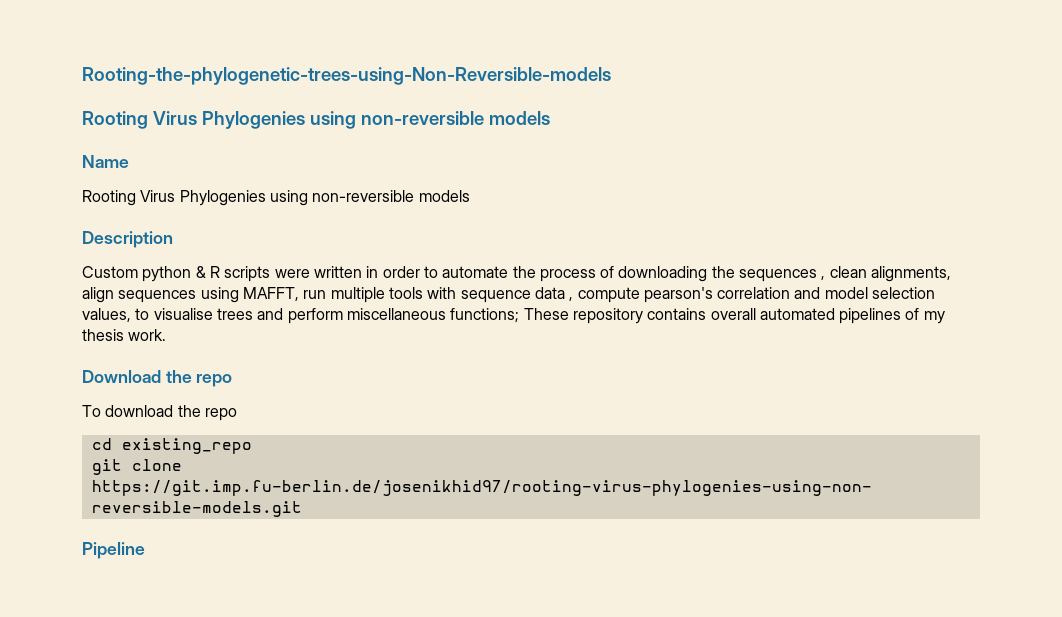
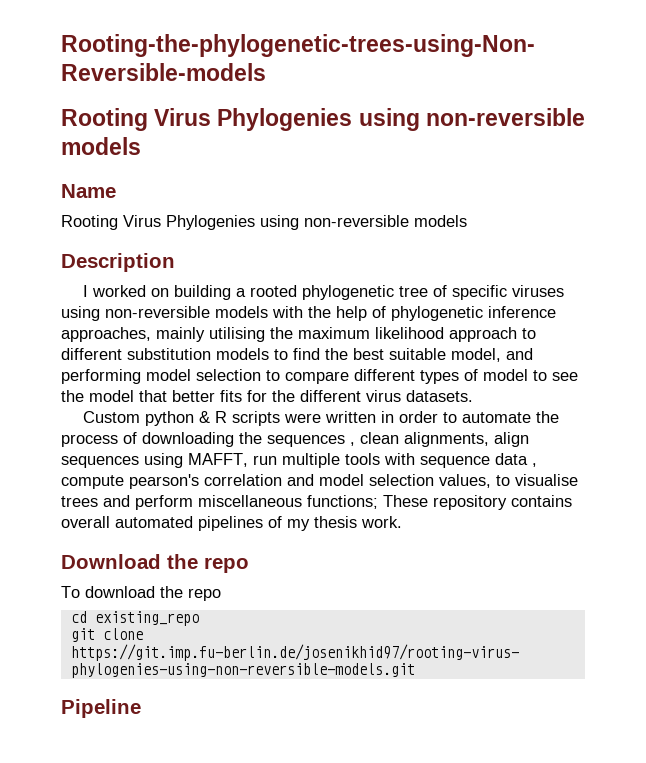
(173, 239) none -> [82,285,564,300] [61,306,556,321] [61,327,536,342] [61,348,533,362] [61,369,578,384] [61,390,473,402] // I worked on building a rooted phylogenetic tree of specific viruses using non-reversible models with the help of phylogenetic inference approaches, mainly utilising the maximum likelihood approach to different substitution models to find the best suitable model, and performing model selection to compare different types of model to see the model that better fits for the different virus datasets.

